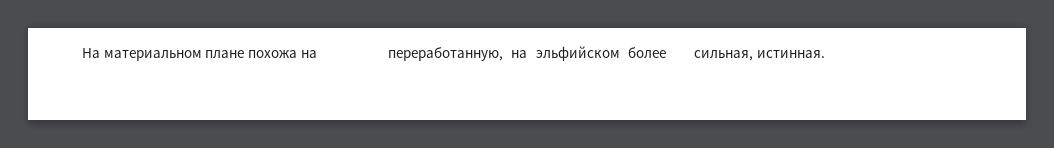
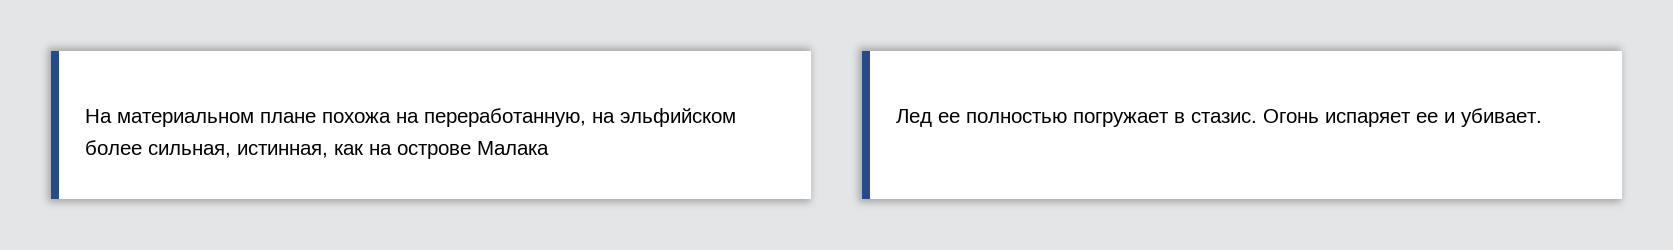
[756,50,825,58] истинная. -> [237,141,549,159] [896,108,1542,127] истинная, как на острове Малака // Лед ее полностью погружает в стазис. Огонь испаряет ее и убивает.

